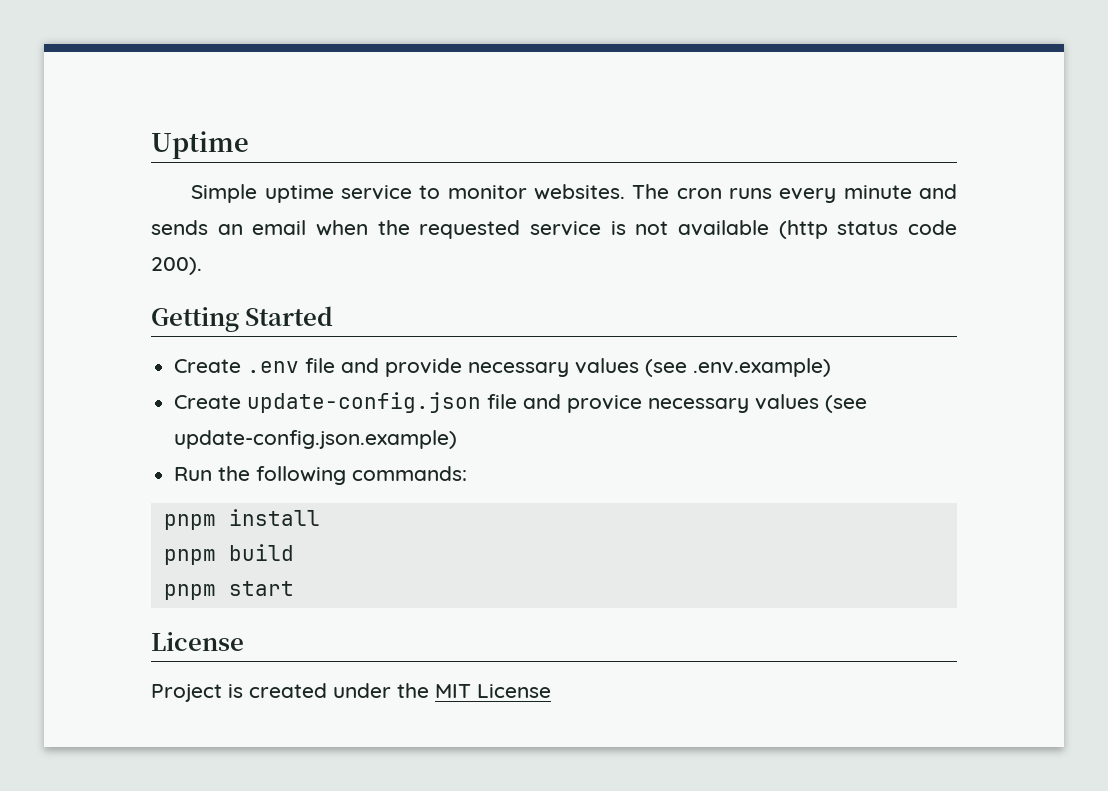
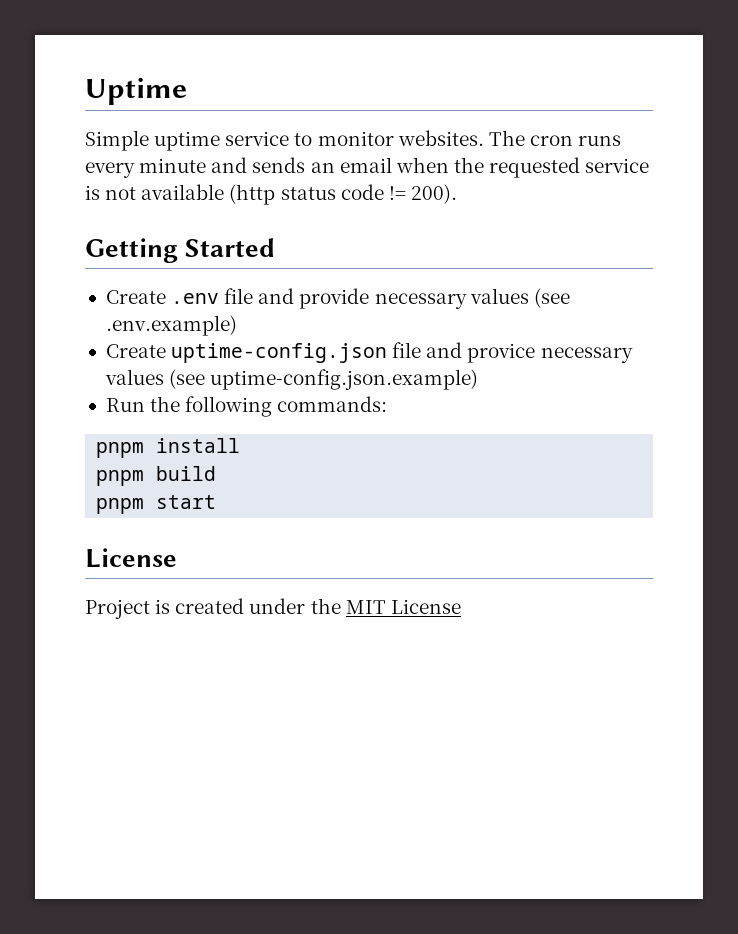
(957, 227) none -> [388,186,406,200] !=
[247,392,482,413] update-config.json -> [171,343,388,363] uptime-config.json
[174,430,458,449] update-config.json.example) -> [210,369,479,390] uptime-config.json.example)

